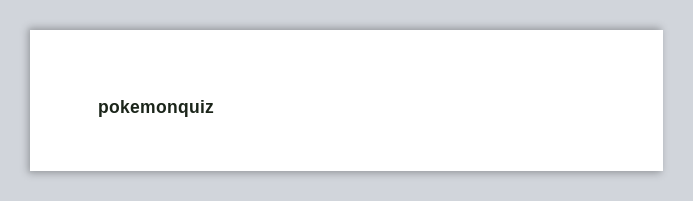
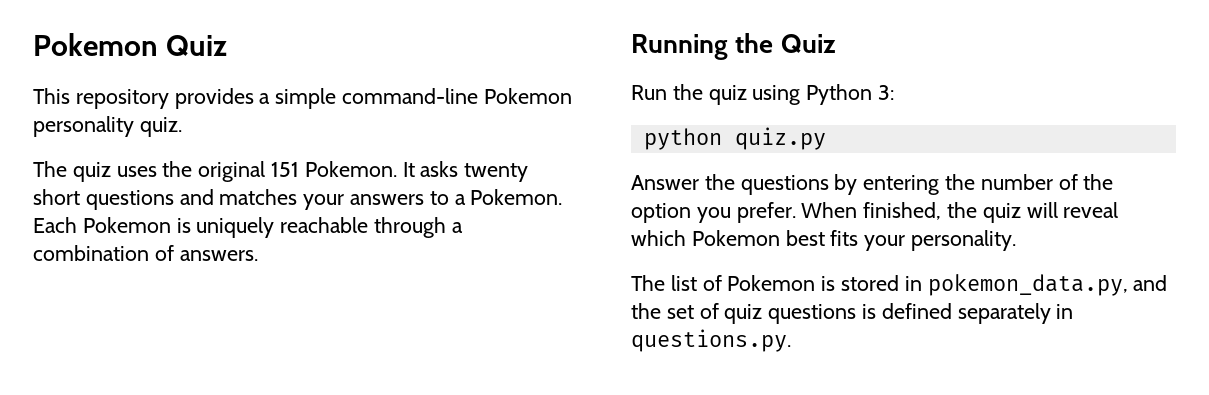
[98,100,214,117] pokemonquiz -> [33,33,228,56] [33,88,572,109] [33,116,182,137] [33,161,529,182] [33,189,563,210] [33,217,463,238] [33,245,258,261] [631,33,836,60] [631,84,895,105] [643,127,826,150] [631,174,1114,195] [631,202,1119,223] [631,230,1017,251] [631,274,1168,296] [631,303,1074,324] [631,329,791,352] Pokemon Quiz // This repository provides a simple command-line Pokemon personality quiz. // The quiz uses the original 151 Pokemon. It asks twenty short questions and matches your answers to a Pokemon. Each Pokemon is uniquely reachable through a combination of answers. // Running the Quiz // Run the quiz using Python 3: // python quiz.py // Answer the questions by entering the number of the option you prefer. When finished, the quiz will reveal which Pokemon best fits your personality. // The list of Pokemon is stored in pokemon_data.py, and the set of quiz questions is defined separately in questions.py.

